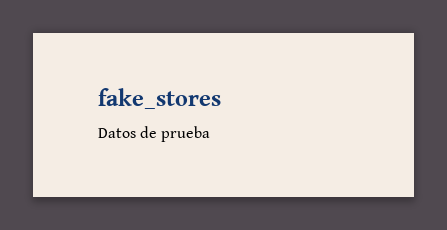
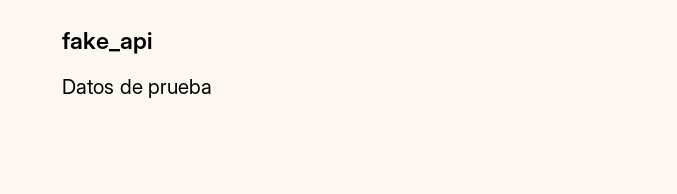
[98,88,221,109] fake_stores -> [62,32,152,54] fake_api

